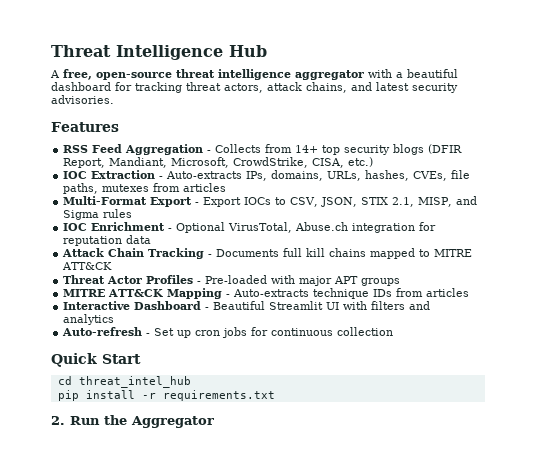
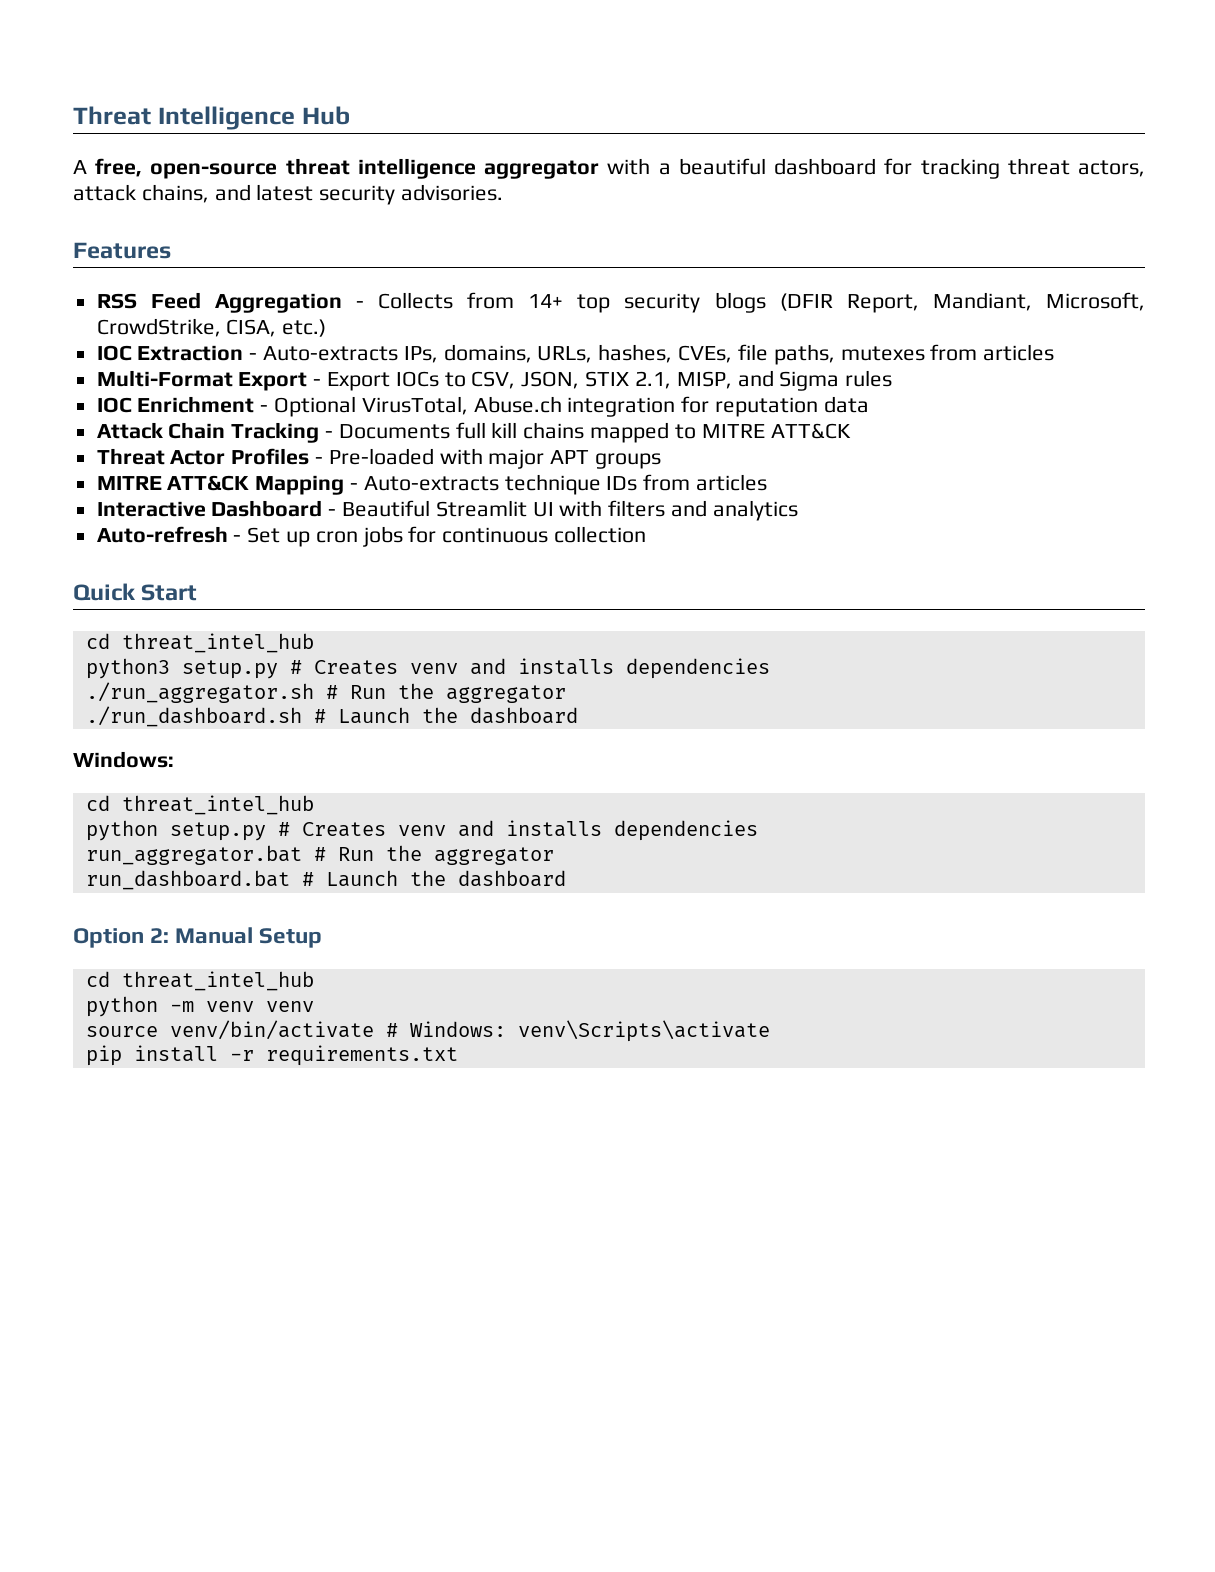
(191, 382) none -> [85,658,770,679] [85,682,566,703] [85,706,578,727] [73,751,174,768] [85,795,314,815] [85,820,758,841] [85,845,554,865] [85,870,566,890] [73,927,323,948] [85,971,314,991] [85,996,314,1017] [85,1020,770,1042] // python3 setup.py # Creates venv and installs dependencies // ./run_aggregator.sh # Run the aggregator // ./run_dashboard.sh # Launch the dashboard // Windows: // cd threat_intel_hub // python setup.py # Creates venv and installs dependencies // run_aggregator.bat # Run the aggregator // run_dashboard.bat # Launch the dashboard // Option 2: Manual Setup // cd threat_intel_hub // python -m venv venv // source venv/bin/activate # Windows: venv\Scripts\activate
[51,415,214,428] // 2. Run the Aggregator -> (458, 1055) none

